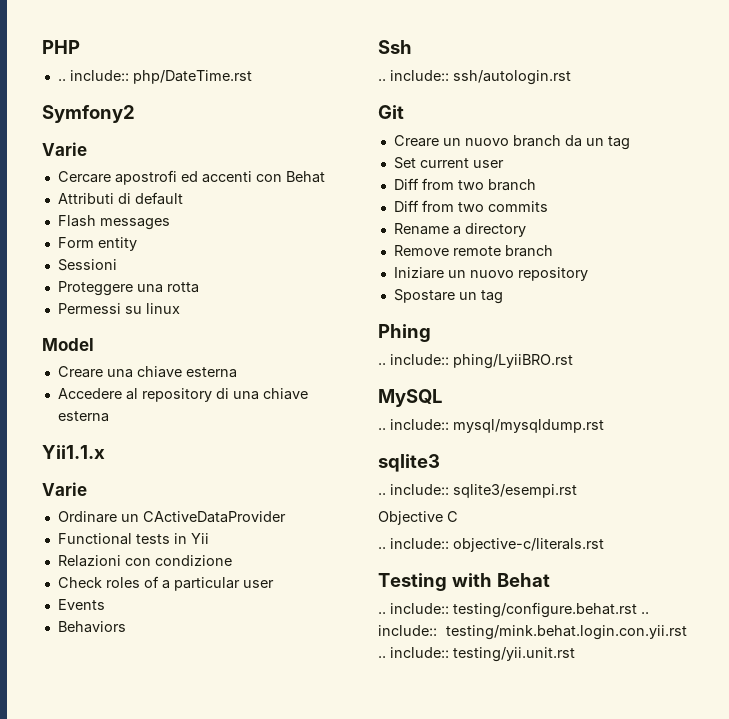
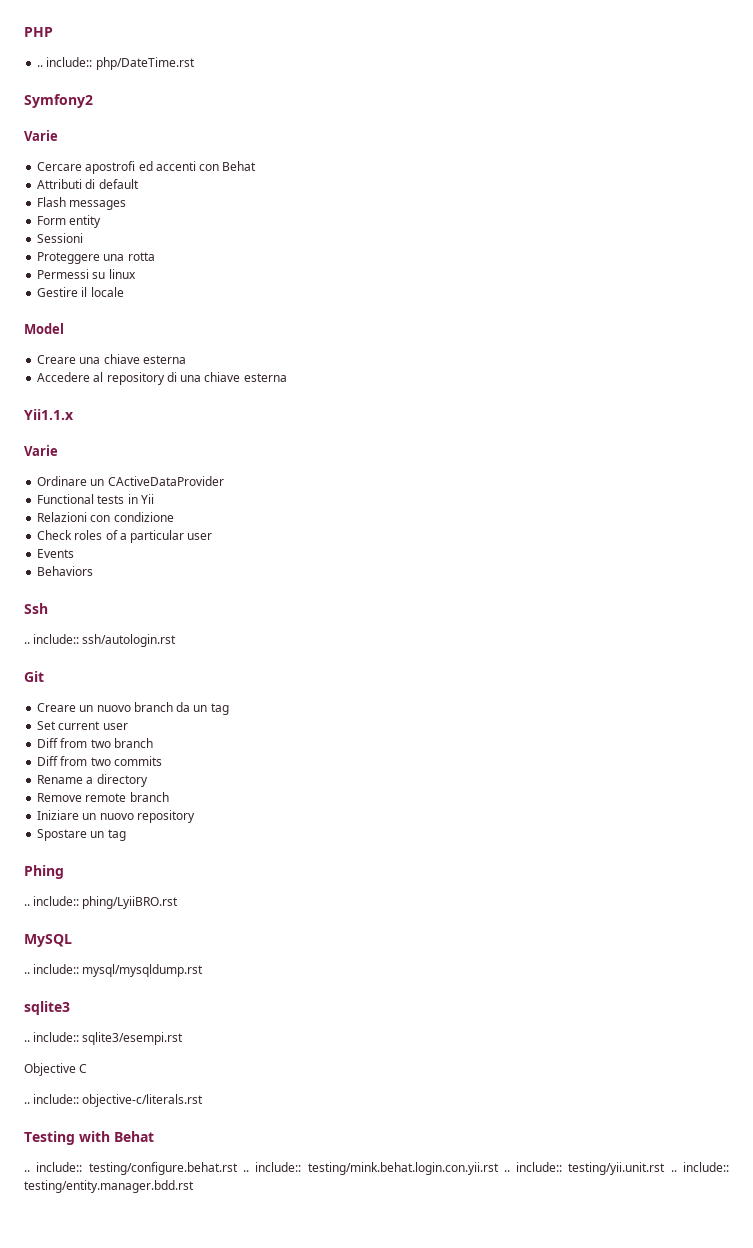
(180, 308) none -> [37,287,124,297] // Gestire il locale
(575, 654) none -> [670,1162,729,1172] [24,1180,194,1193] .. include:: testing/entity.manager.bdd.rst

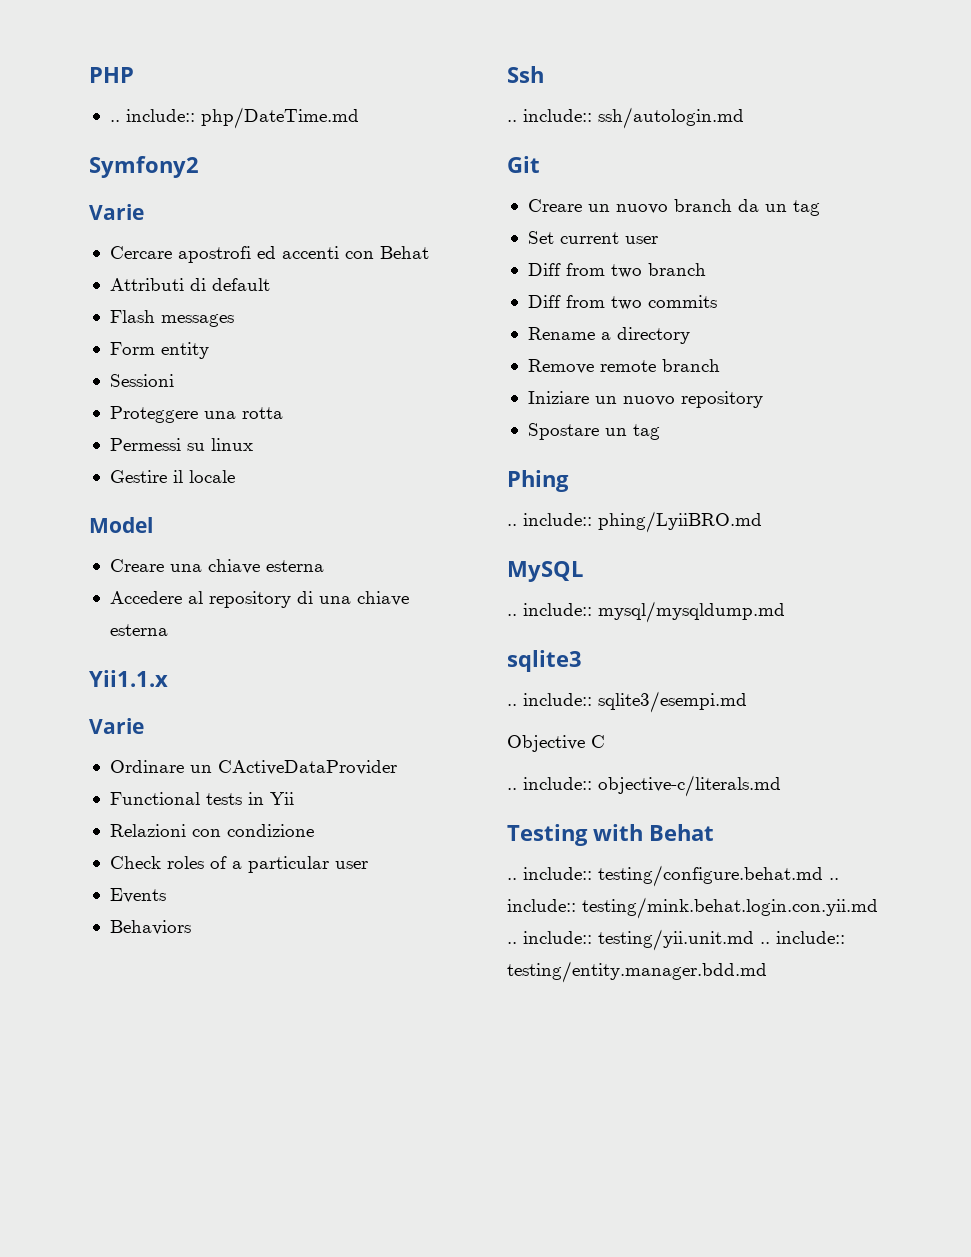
[95,57,195,70] php/DateTime.rst -> [200,107,359,129] php/DateTime.md
[82,634,177,647] ssh/autologin.rst -> [598,107,744,129] ssh/autologin.md
[82,896,179,909] phing/LyiiBRO.rst -> [598,511,762,533] phing/LyiiBRO.md
[82,964,204,977] mysql/mysqldump.rst -> [598,601,785,623] mysql/mysqldump.md
[82,1032,184,1045] sqlite3/esempi.rst -> [598,691,747,713] sqlite3/esempi.md
[82,1094,204,1107] objective-c/literals.rst -> [598,775,781,797] objective-c/literals.md
[88,1162,729,1175] [24,1180,194,1193] testing/configure.behat.rst .. include:: testing/mink.behat.login.con.yii.rst .. include:: testing/yii.unit.rst .. include:: testing/entity.manager.bdd.rst -> [598,865,839,887] [507,897,878,919] [507,929,845,951] [507,961,767,983] testing/configure.behat.md .. include:: testing/mink.behat.login.con.yii.md .. include:: testing/yii.unit.md .. include:: testing/entity.manager.bdd.md

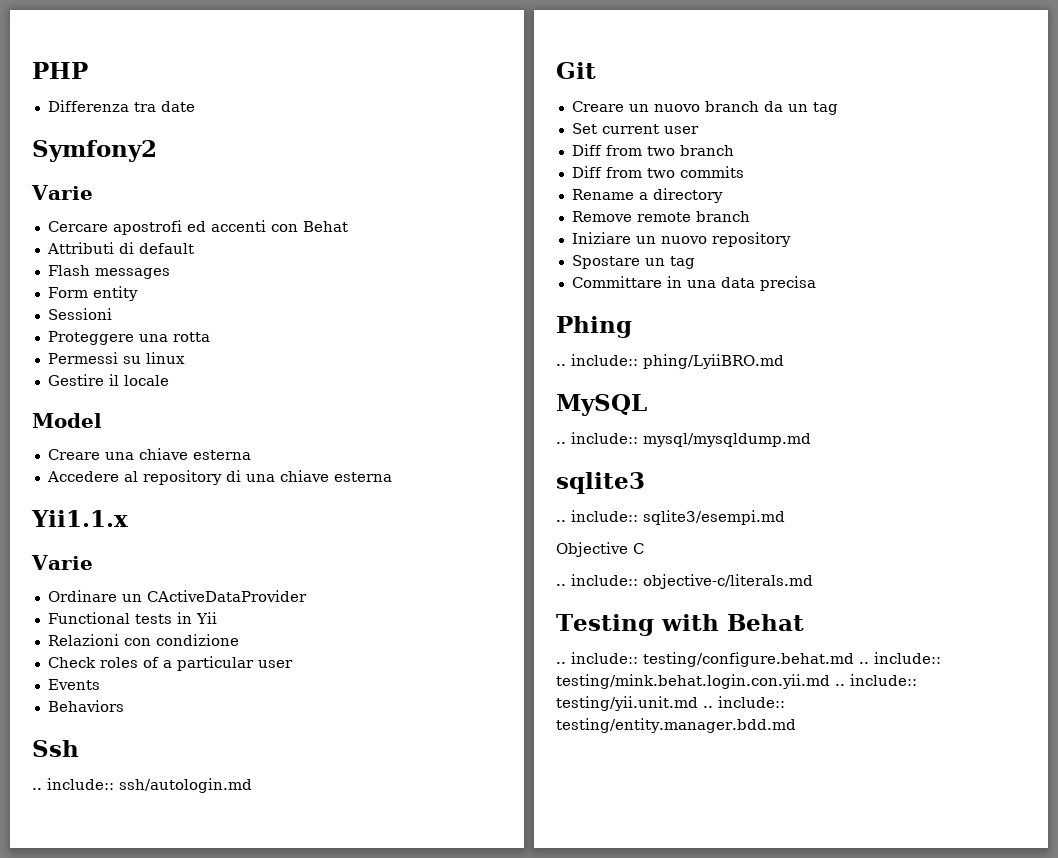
[109,107,359,129] .. include:: php/DateTime.md -> [47,100,195,112] Differenza tra date
(660, 432) none -> [571,276,816,291] // Committare in una data precisa

